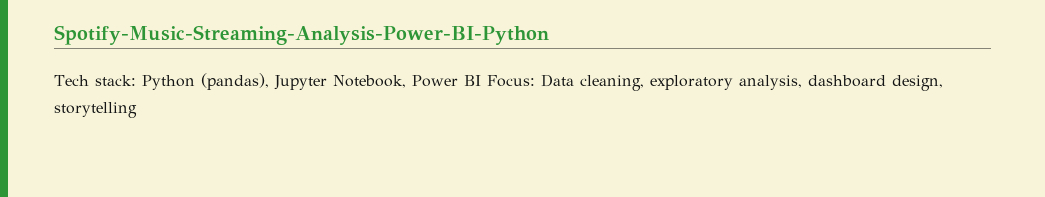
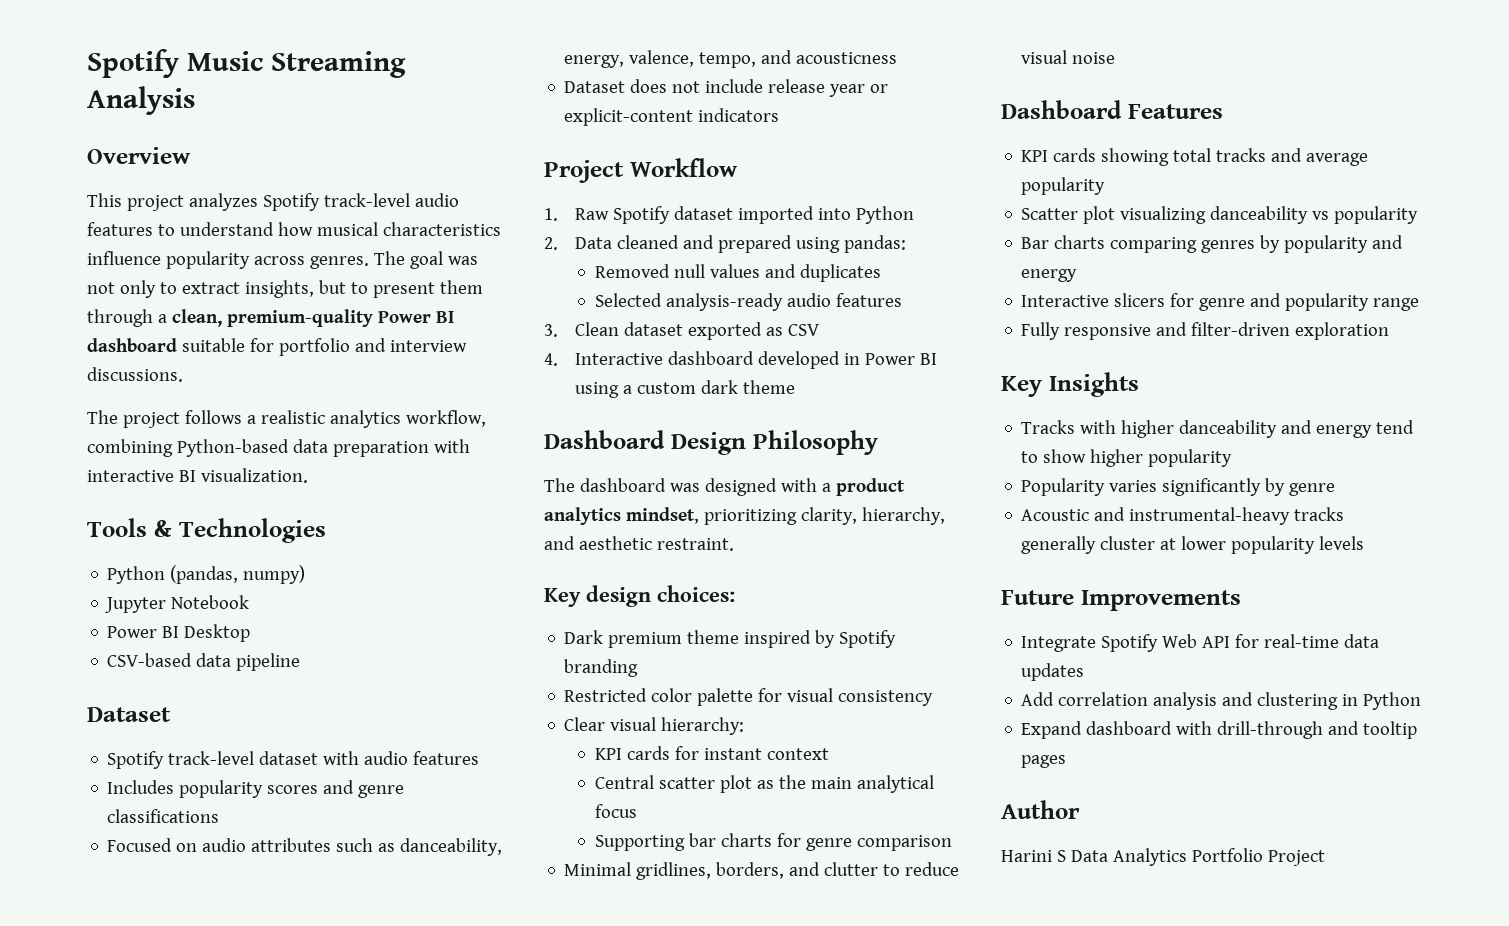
[54,25,549,45] [54,73,943,91] [54,102,137,118] Spotify-Music-Streaming-Analysis-Power-BI-Python // Tech stack: Python (pandas), Jupyter Notebook, Power BI Focus: Data cleaning, exploratory analysis, dashboard design, storytelling -> [87,49,406,78] [87,86,195,115] [87,147,190,164] [87,193,459,211] [87,222,501,236] [87,251,478,269] [87,280,483,298] [87,309,454,327] [87,338,467,356] [87,367,183,382] [87,410,486,428] [87,439,470,457] [87,468,308,483] [87,518,326,543] [107,565,306,584] [105,595,250,613] [107,624,251,642] [107,653,301,671] [87,707,171,722] [107,751,480,769] [107,780,405,798] [107,809,220,823] [107,838,503,856] [564,50,898,68] [564,79,889,97] [564,108,780,126] [544,158,737,183] [544,206,914,224] [544,235,906,253] [595,264,882,282] [595,293,903,311] [544,322,820,340] [544,351,937,369] [574,380,795,398] [544,430,878,455] [544,478,905,496] [544,507,945,525] [544,536,734,551] [544,585,735,607] [564,630,897,648] [564,659,639,677] [564,688,934,706] [564,717,745,735] [595,746,830,760] [595,775,935,793] [595,804,638,818] [595,833,953,851] [564,862,960,880] [1021,50,1116,64] [1001,100,1223,119] [1021,148,1369,166] [1021,177,1106,195] [1021,206,1419,224] [1021,235,1404,253] [1021,269,1078,282] [1021,293,1420,311] [1021,322,1390,340] [1001,372,1139,397] [1021,420,1415,438] [1021,449,1233,467] [1021,478,1336,496] [1021,507,1345,525] [1021,536,1365,554] [1001,590,1241,611] [1021,634,1380,652] [1021,663,1085,681] [1021,692,1422,710] [1021,721,1418,739] [1021,755,1067,768] [1001,800,1080,819] [1001,848,1325,866] Spotify Music Streaming Analysis // Overview // This project analyzes Spotify track-level audio features to understand how musical characteristics influence popularity across genres. The goal was not only to extract insights, but to present them through a clean, premium-quality Power BI dashboard suitable for portfolio and interview discussions. // The project follows a realistic analytics workflow, combining Python-based data preparation with interactive BI visualization. // Tools & Technologies // Python (pandas, numpy) // Jupyter Notebook // Power BI Desktop // CSV-based data pipeline // Dataset // Spotify track-level dataset with audio features // Includes popularity scores and genre classifications // Focused on audio attributes such as danceability, energy, valence, tempo, and acousticness // Dataset does not include release year or explicit-content indicators // Project Workflow // 1. Raw Spotify dataset imported into Python // 2. Data cleaned and prepared using pandas: // Removed null values and duplicates // Selected analysis-ready audio features // 3. Clean dataset exported as CSV // 4. Interactive dashboard developed in Power BI using a custom dark theme // Dashboard Design Philosophy // The dashboard was designed with a product analytics mindset, prioritizing clarity, hierarchy, and aesthetic restraint. // Key design choices: // Dark premium theme inspired by Spotify branding // Restricted color palette for visual consistency // Clear visual hierarchy: // KPI cards for instant context // Central scatter plot as the main analytical focus // Supporting bar charts for genre comparison // Minimal gridlines, borders, and clutter to reduce visual noise // Dashboard Features // KPI cards showing total tracks and average popularity // Scatter plot visualizing danceability vs popularity // Bar charts comparing genres by popularity and energy // Interactive slicers for genre and popularity range // Fully responsive and filter-driven exploration // Key Insights // Tracks with higher danceability and energy tend to show higher popularity // Popularity varies significantly by genre // Acoustic and instrumental-heavy tracks generally cluster at lower popularity levels // Future Improvements // Integrate Spotify Web API for real-time data updates // Add correlation analysis and clustering in Python // Expand dashboard with drill-through and tooltip pages // Author // Harini S Data Analytics Portfolio Project

